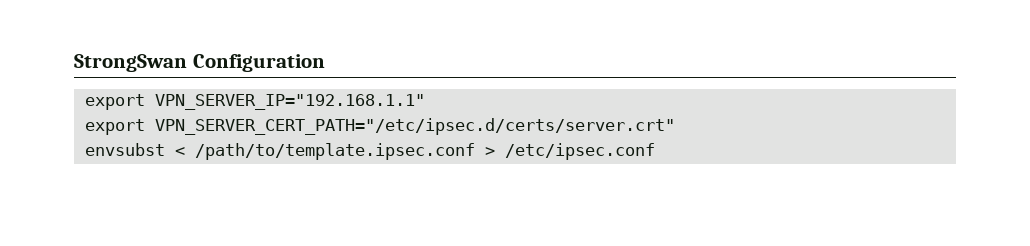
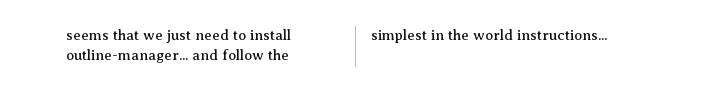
[74,54,325,72] [85,94,426,110] [85,118,676,135] [85,143,656,160] StrongSwan Configuration // export VPN_SERVER_IP="192.168.1.1" // export VPN_SERVER_CERT_PATH="/etc/ipsec.d/certs/server.crt" // envsubst < /path/to/template.ipsec.conf > /etc/ipsec.conf -> [66,29,291,43] [66,49,289,63] [371,29,607,43] seems that we just need to install outline-manager... and follow the simplest in the world instructions...

